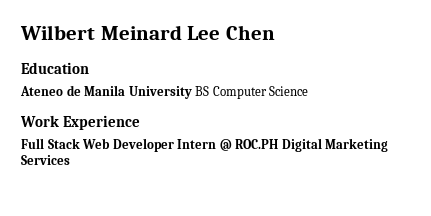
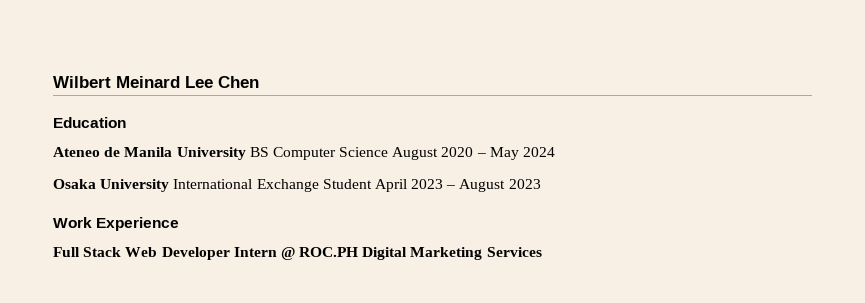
(309, 91) none -> [392,147,556,160] [53,179,541,192] August 2020 – May 2024 // Osaka University International Exchange Student April 2023 – August 2023

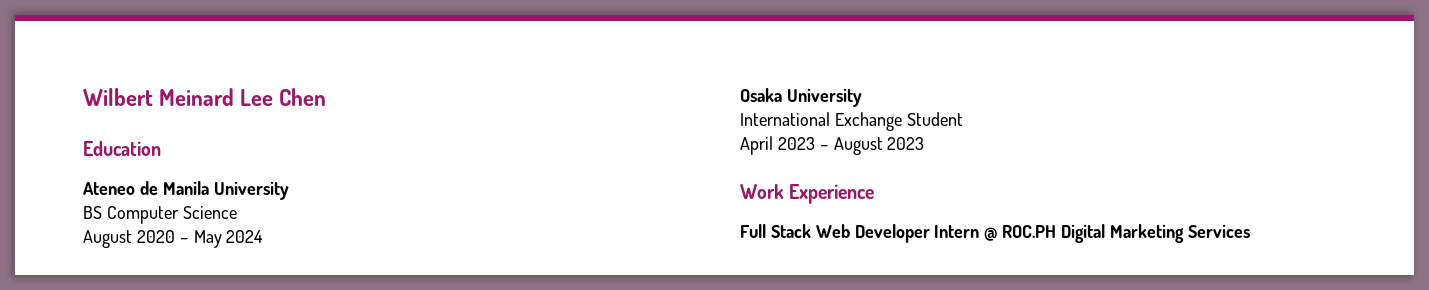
(246, 153) none -> (289, 190) //
(389, 152) none -> (237, 212) //
(170, 185) none -> (862, 97) //
(372, 184) none -> (963, 119) //

